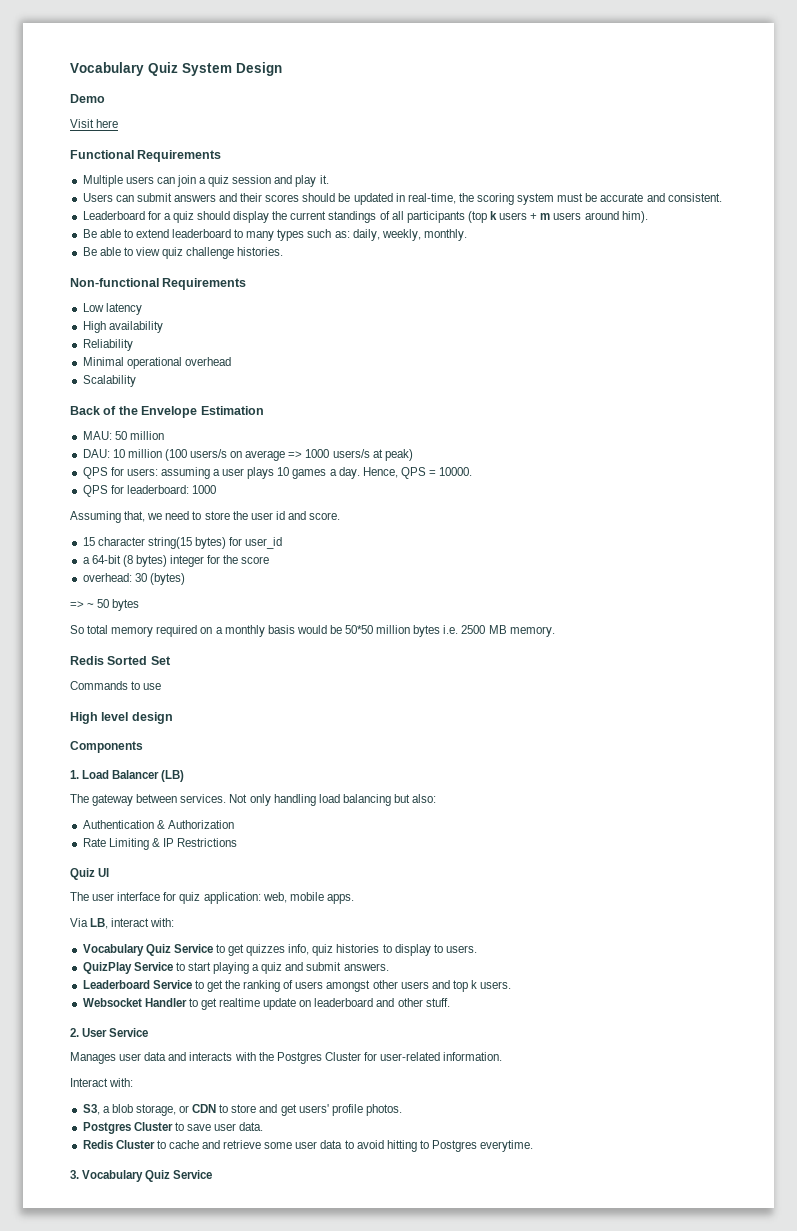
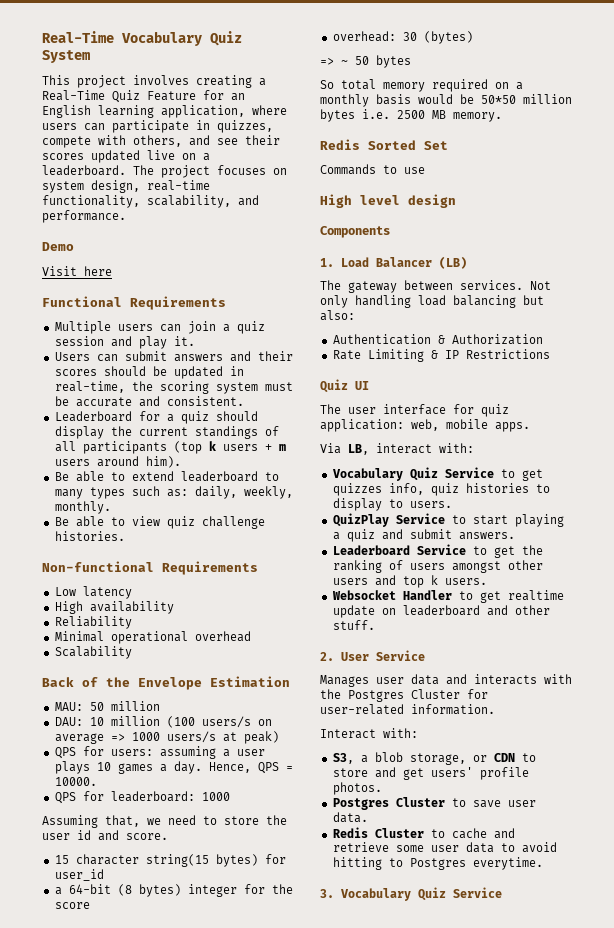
(70, 69) none -> [42,31,114,43] Real-Time
[236,62,282,76] Design -> [42,75,266,88] [42,90,245,103] [42,105,287,118] [42,120,273,133] [42,135,280,148] [42,150,210,163] [42,165,287,178] [42,180,210,193] [42,195,259,208] [42,210,126,223] // This project involves creating a Real-Time Quiz Feature for an English learning application, where users can participate in quizzes, compete with others, and see their scores updated live on a leaderboard. The project focuses on system design, real-time functionality, scalability, and performance.

